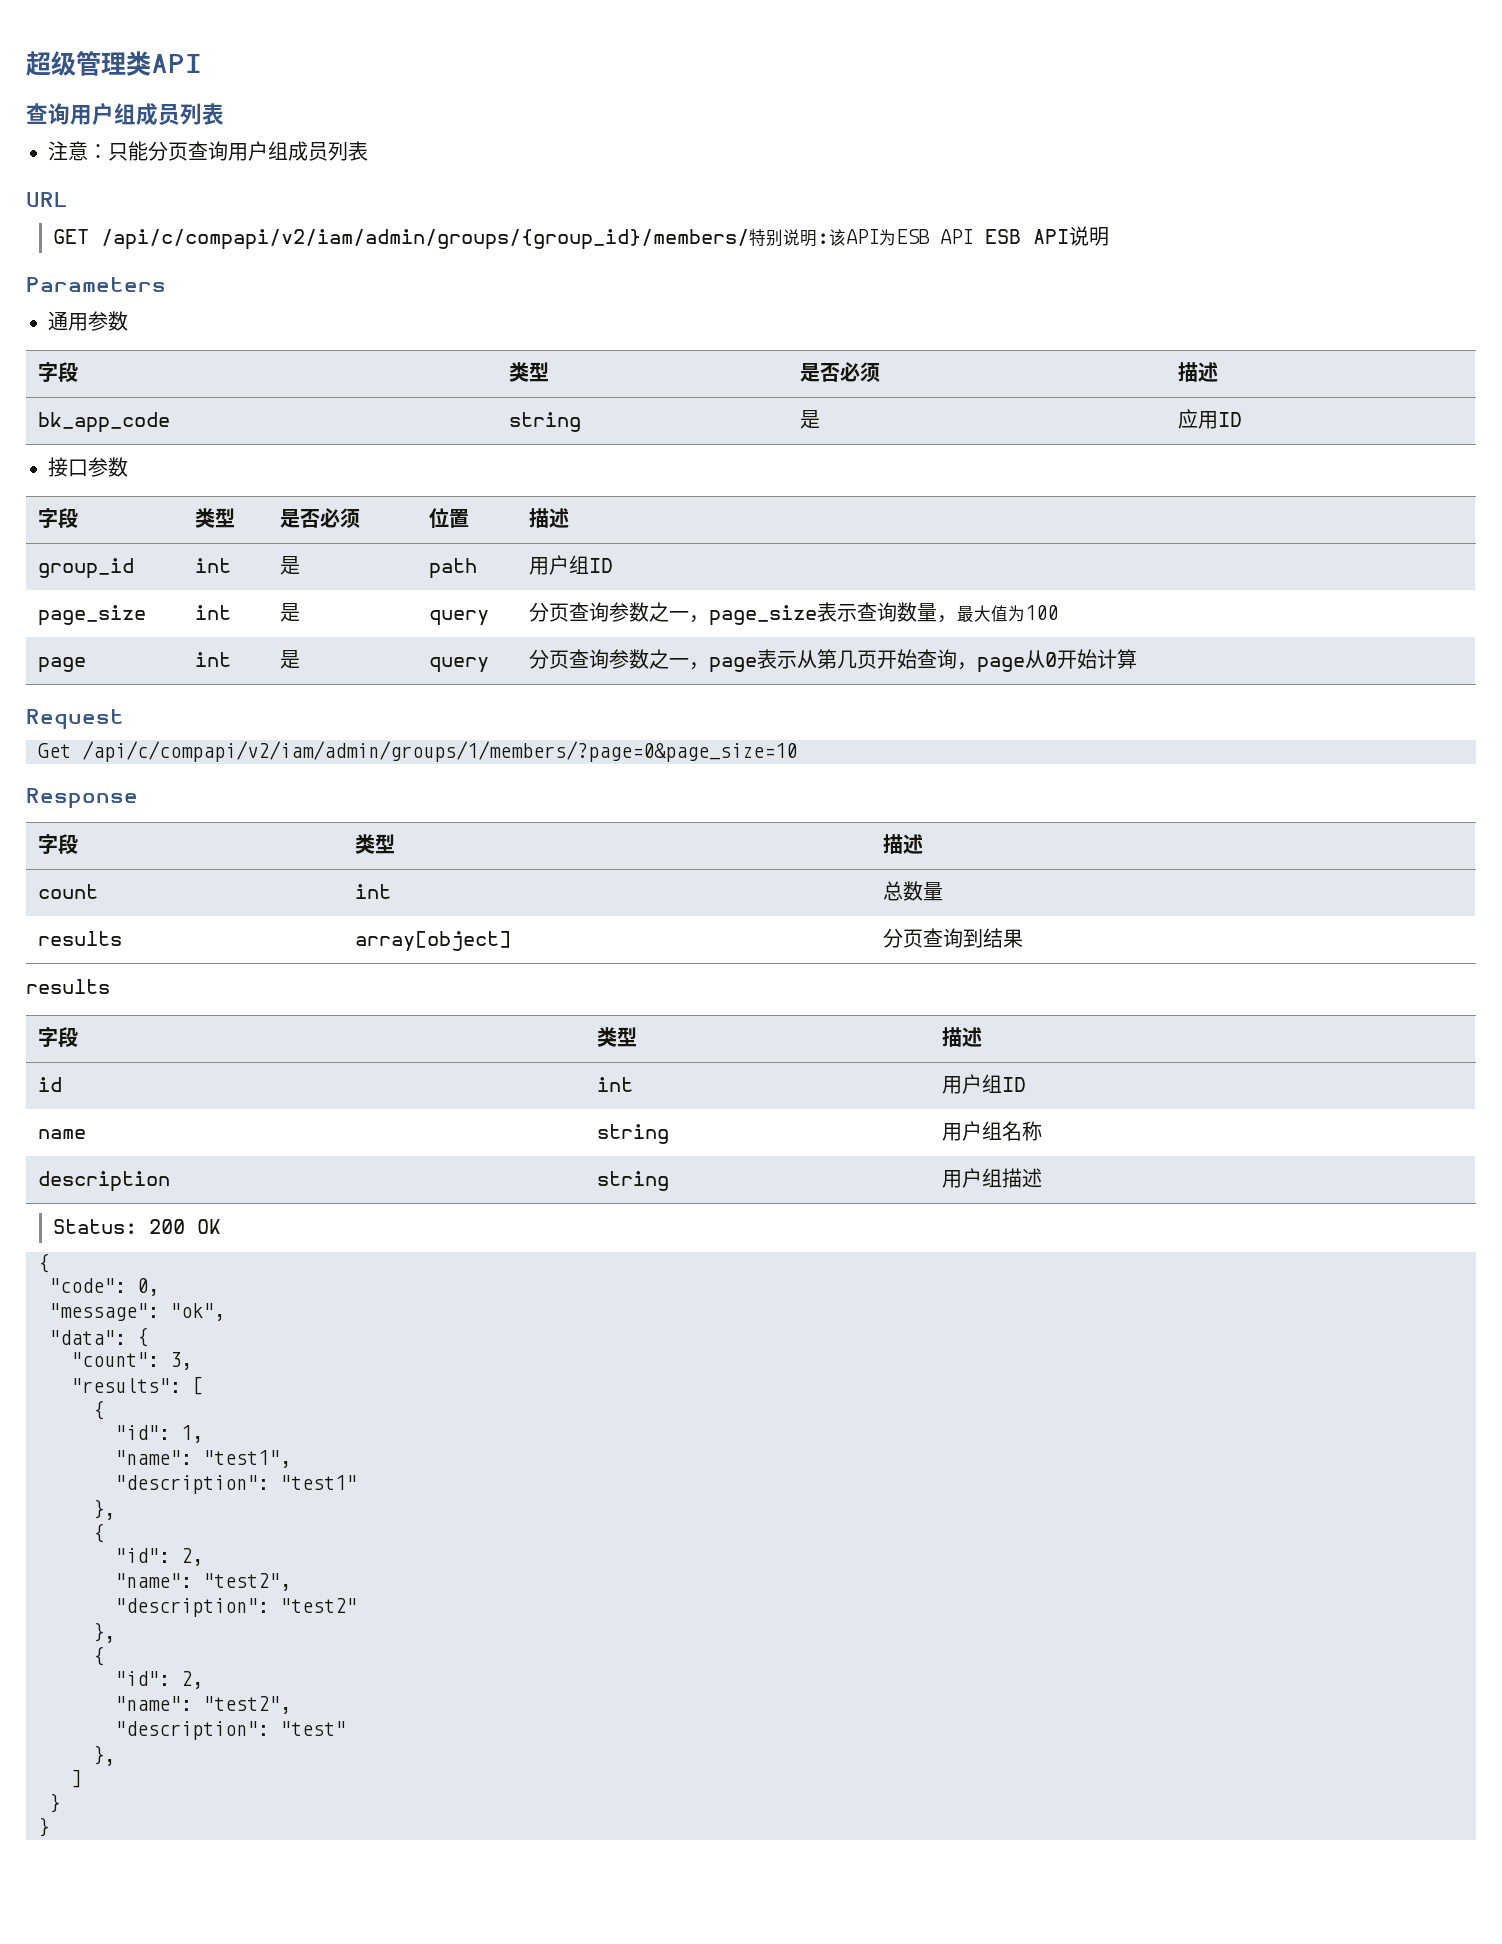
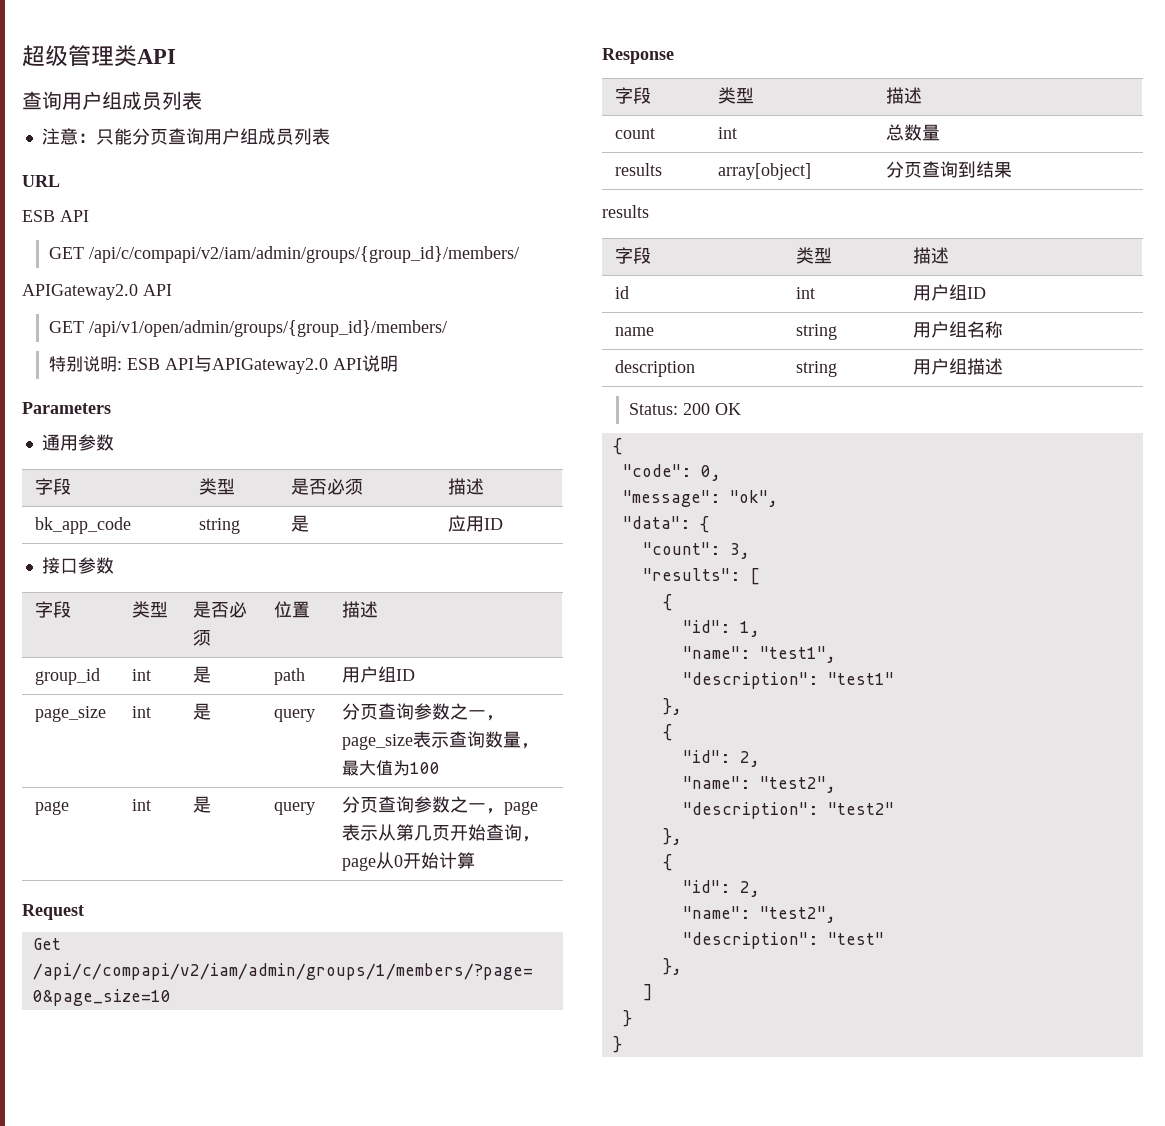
(68, 199) none -> [22,210,89,222] // ESB API
(750, 239) none -> [22,284,172,300] [48,320,447,337] // APIGateway2.0 API // GET /api/v1/open/admin/groups/{group_id}/members/ //
[829,229,1022,246] 该API为ESB API ESB -> [126,355,328,374] ESB API与APIGateway2.0

